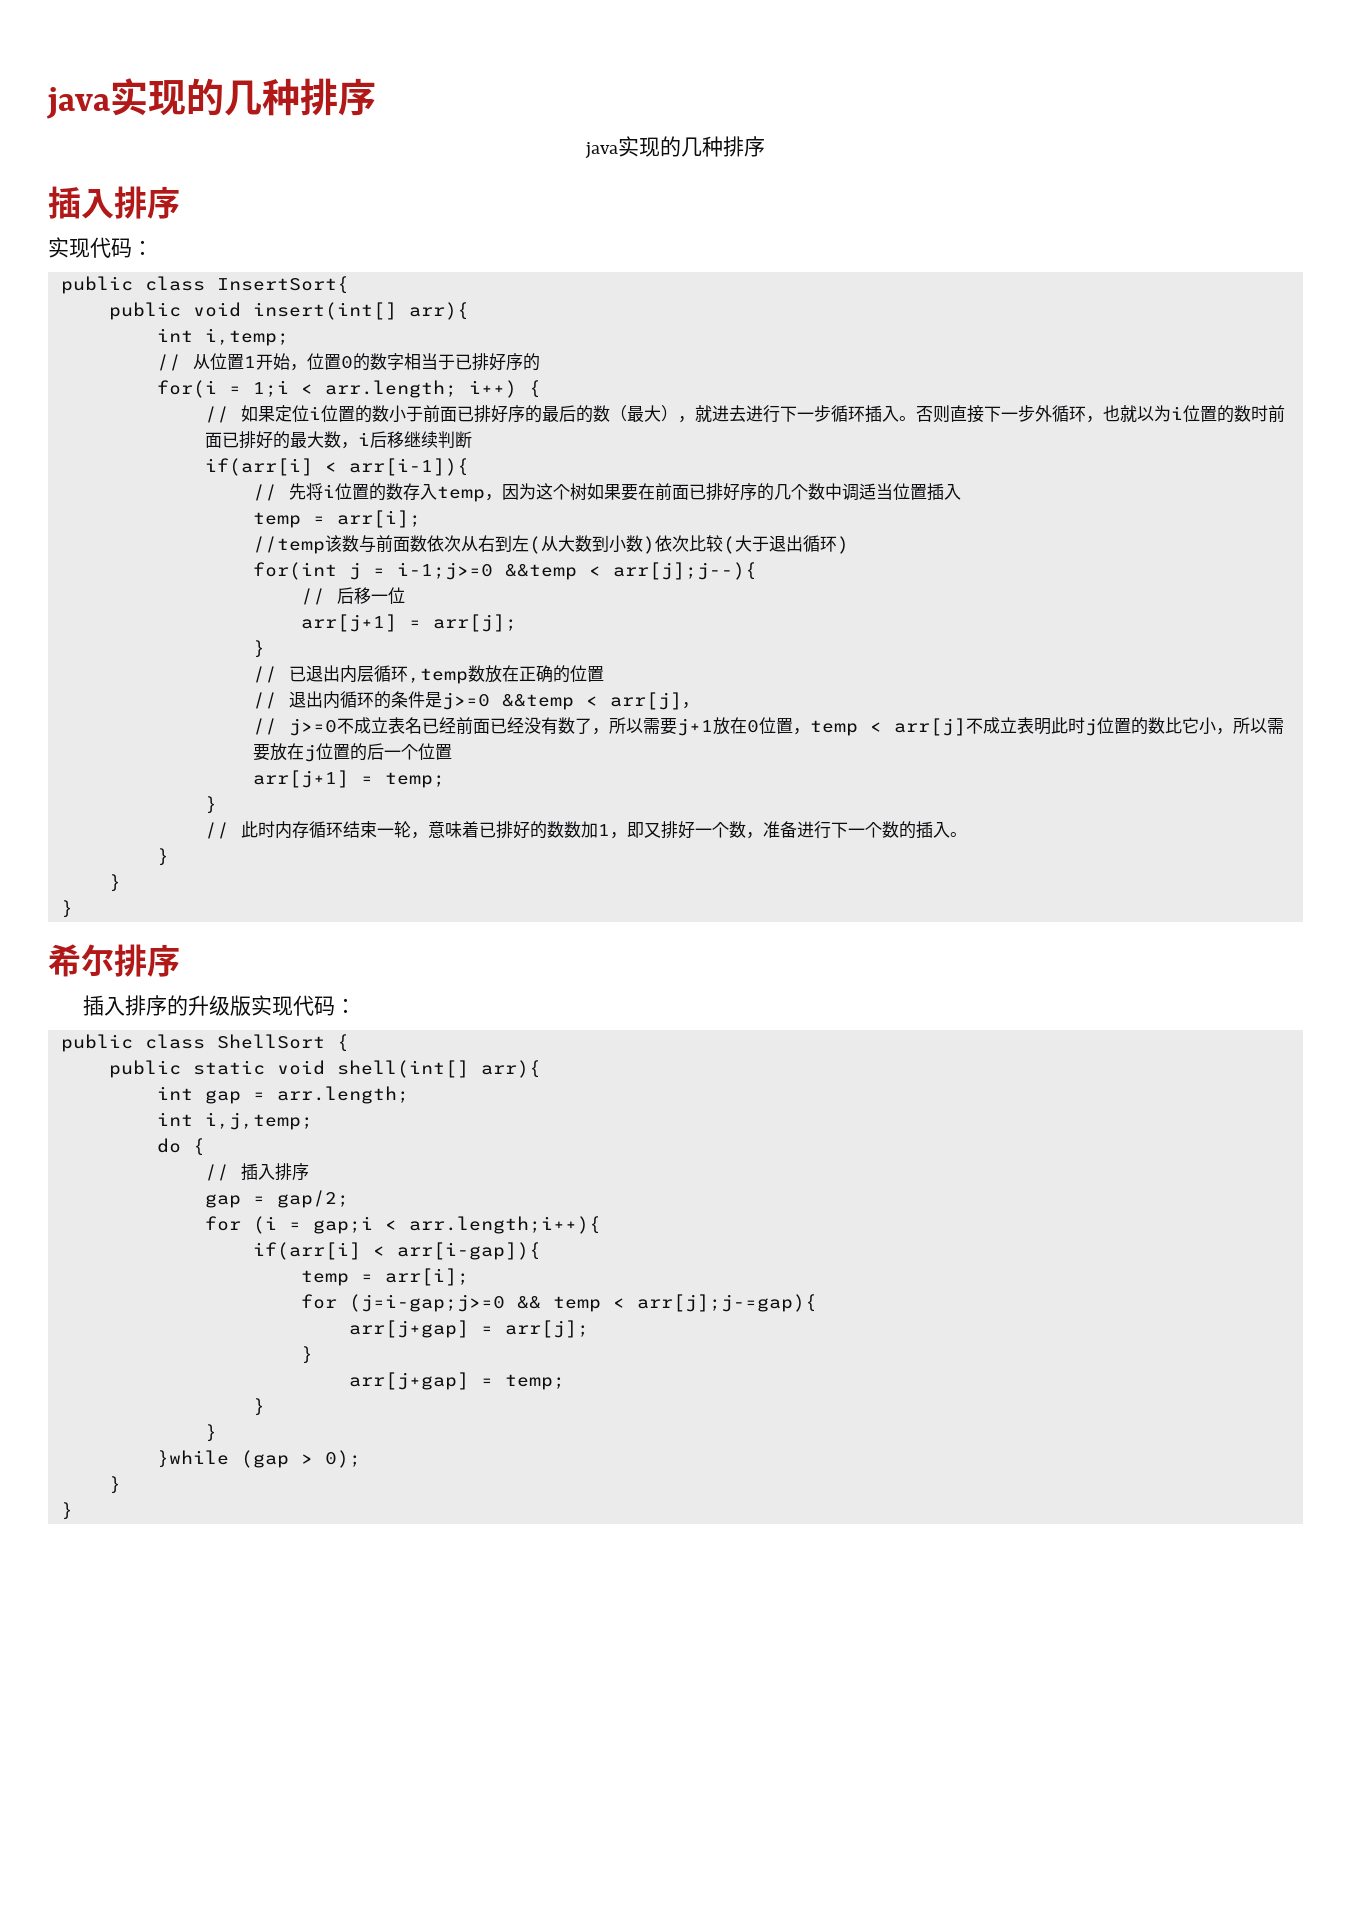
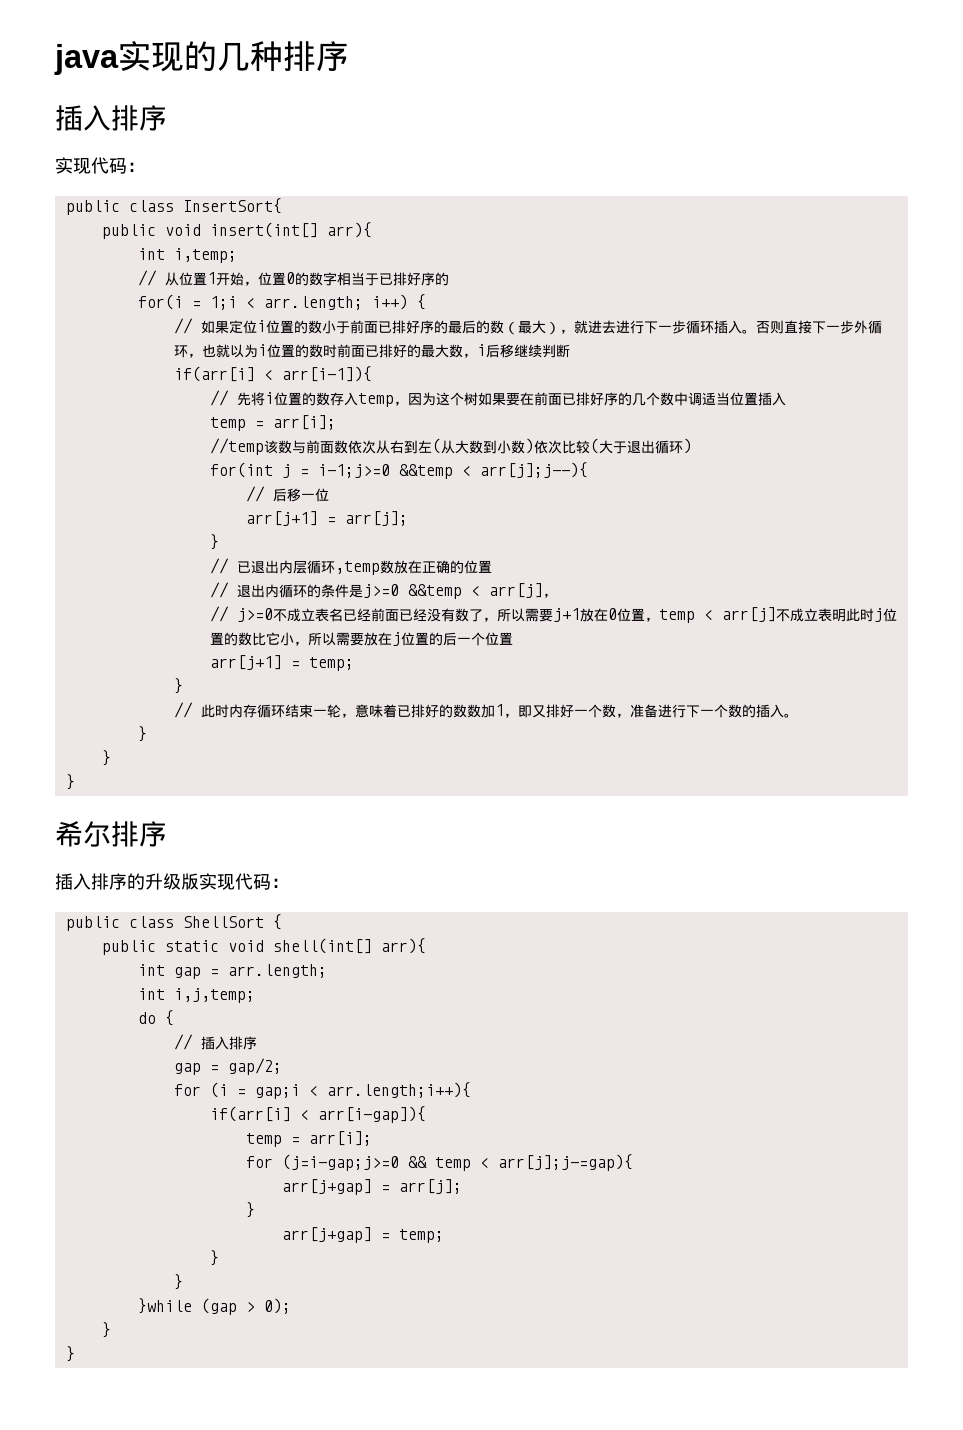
[46,78,376,119] [585,136,765,159] java实现的几种排序 // java实现的几种排序 -> [54,41,349,75] java实现的几种排序

